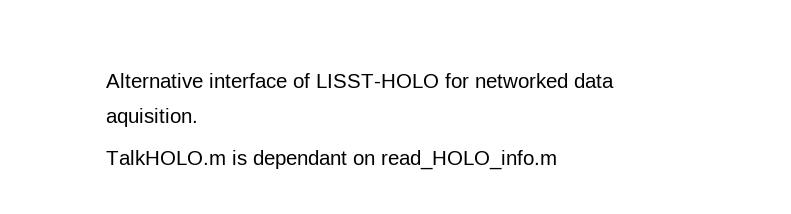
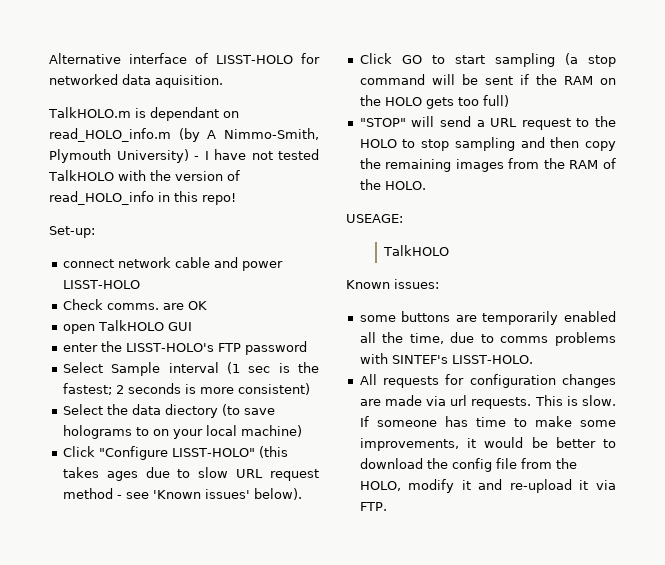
(557, 160) none -> [178,128,319,142] [49,149,319,163] [48,170,240,181] [49,191,236,205] [49,226,95,238] [62,257,283,271] [62,280,140,289] [62,299,207,310] [62,320,192,334] [62,341,307,355] [62,362,319,376] [62,383,310,395] [62,404,275,418] [62,425,302,439] [62,446,288,460] [62,467,319,481] [62,488,302,500] [359,53,616,67] [359,74,616,85] [359,95,509,109] [359,116,616,130] [359,137,616,151] [359,158,616,172] [359,179,426,190] [346,214,403,223] [382,245,449,256] [346,279,439,289] [359,311,616,325] [359,332,616,346] [359,353,533,364] [359,374,616,388] [359,395,617,409] [359,416,616,427] [359,437,616,451] [359,458,577,472] [359,479,616,493] [359,502,387,511] (by A Nimmo-Smith, Plymouth University) - I have not tested TalkHOLO with the version of read_HOLO_info in this repo! // Set-up: // connect network cable and power LISST-HOLO // Check comms. are OK // open TalkHOLO GUI // enter the LISST-HOLO's FTP password // Select Sample interval (1 sec is the fastest; 2 seconds is more consistent) // Select the data diectory (to save holograms to on your local machine) // Click "Configure LISST-HOLO" (this takes ages due to slow URL request method - see 'Known issues' below). // Click GO to start sampling (a stop command will be sent if the RAM on the HOLO gets too full) // "STOP" will send a URL request to the HOLO to stop sampling and then copy the remaining images from the RAM of the HOLO. // USEAGE: // TalkHOLO // Known issues: // some buttons are temporarily enabled all the time, due to comms problems with SINTEF's LISST-HOLO. // All requests for configuration changes are made via url requests. This is slow. If someone has time to make some improvements, it would be better to download the config file from the HOLO, modify it and re-upload it via FTP.

